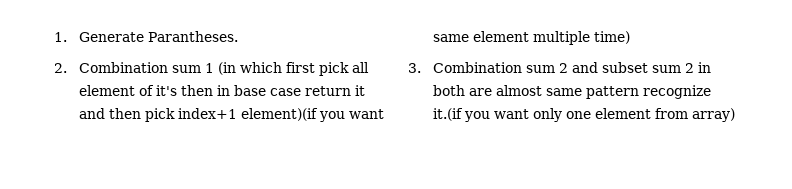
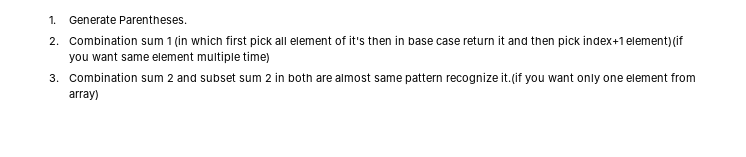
[147,31,238,42] Parantheses. -> [119,15,188,24] Parentheses.

